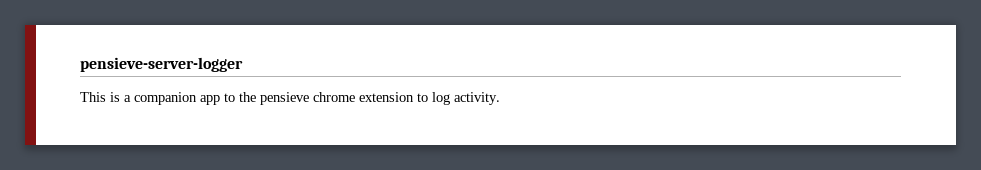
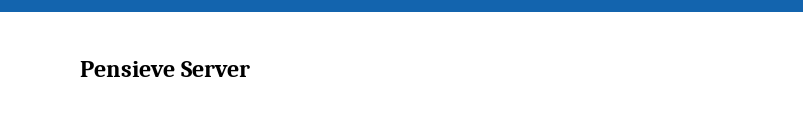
[80,57,243,72] [80,92,500,105] pensieve-server-logger // This is a companion app to the pensieve chrome extension to log activity. -> [80,61,251,77] Pensieve Server

